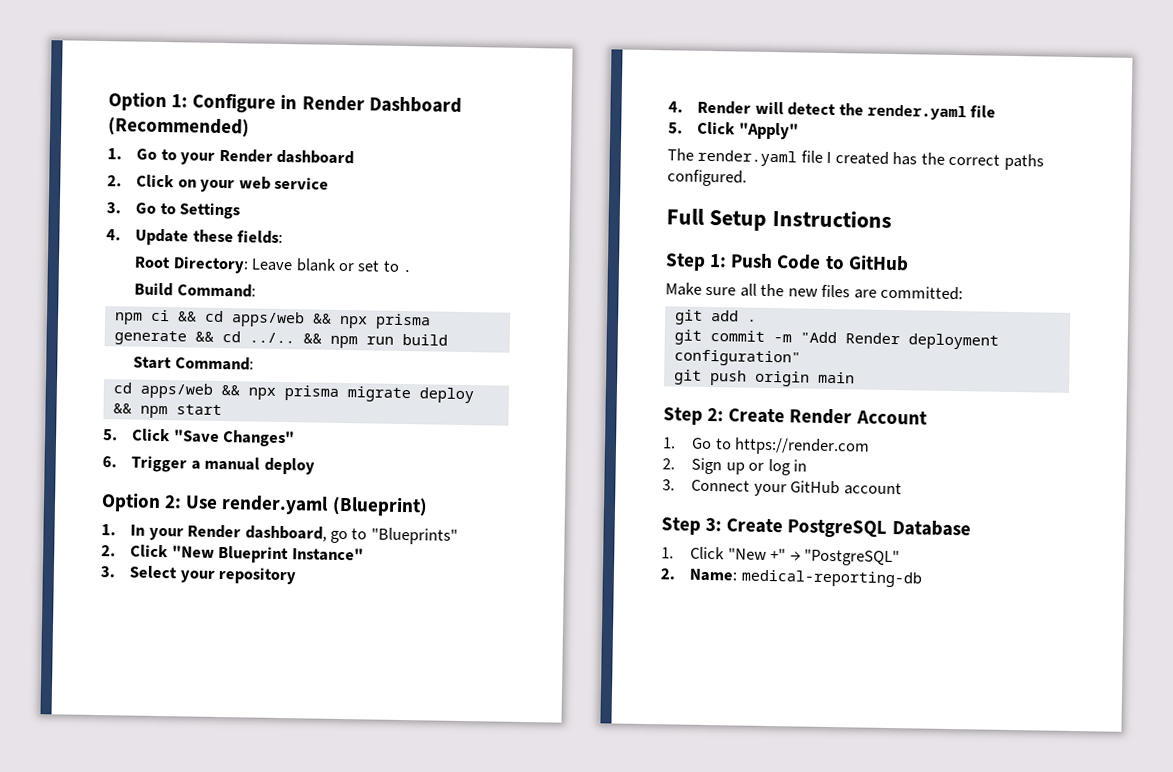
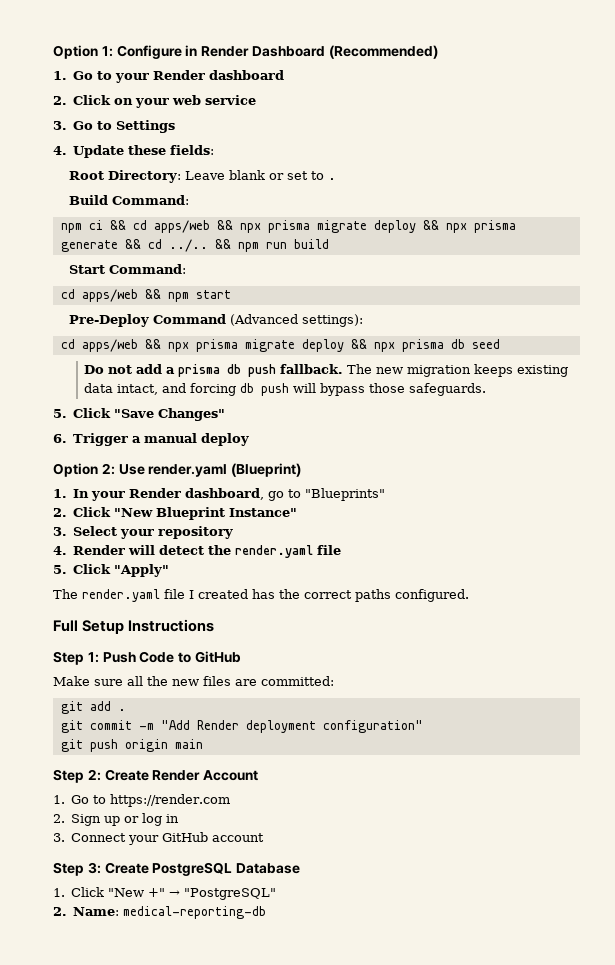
(431, 321) none -> [316,220,516,233] migrate deploy && npx prisma
[112,382,474,404] [112,403,222,419] // cd apps/web && npx prisma migrate deploy && npm start -> [60,289,231,302] [68,314,363,327] [60,339,500,352] [84,364,569,377] [84,383,487,396] // cd apps/web && npm start // Pre-Deploy Command (Advanced settings): // cd apps/web && npx prisma migrate deploy && npx prisma db seed // Do not add a prisma db push fallback. The new migration keeps existing data intact, and forcing db push will bypass those safeguards.

